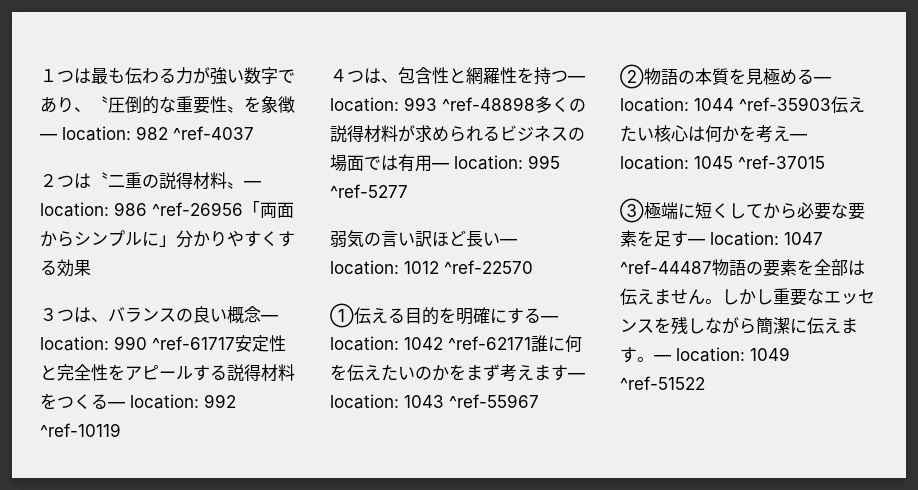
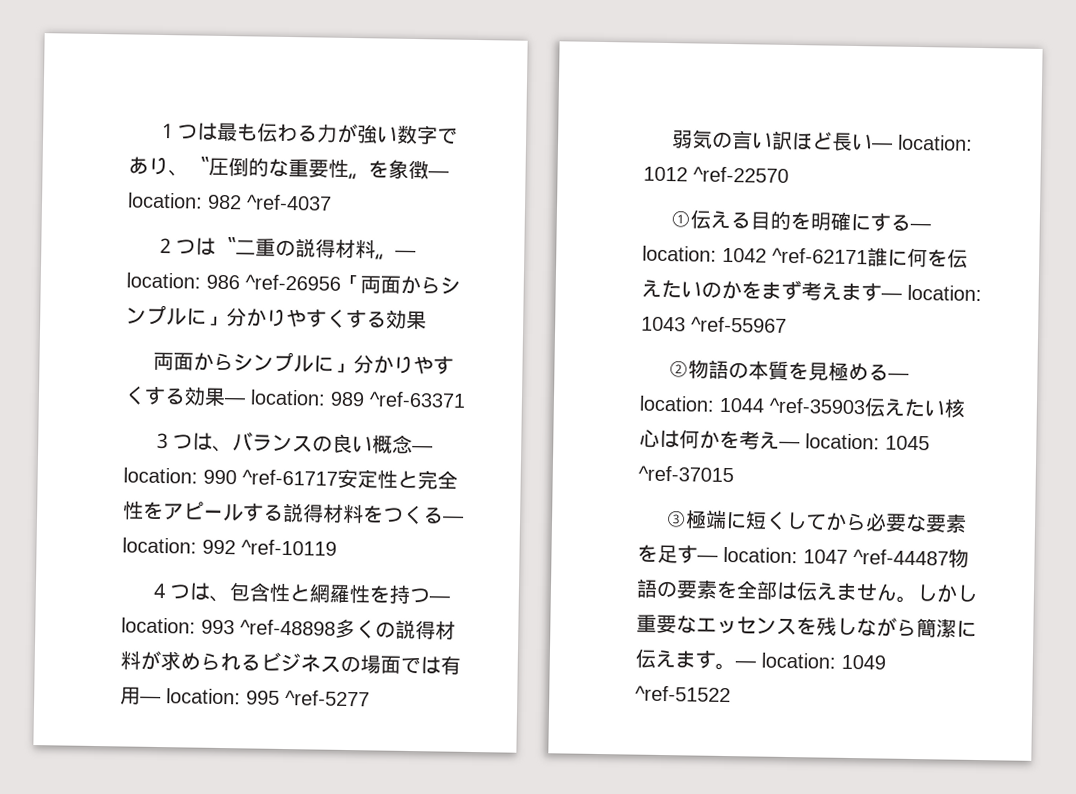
(91, 268) none -> [153,351,455,375] [124,385,466,408] // 両面からシンプルに」分かりやすくする効果— location: 989 ^ref-63371

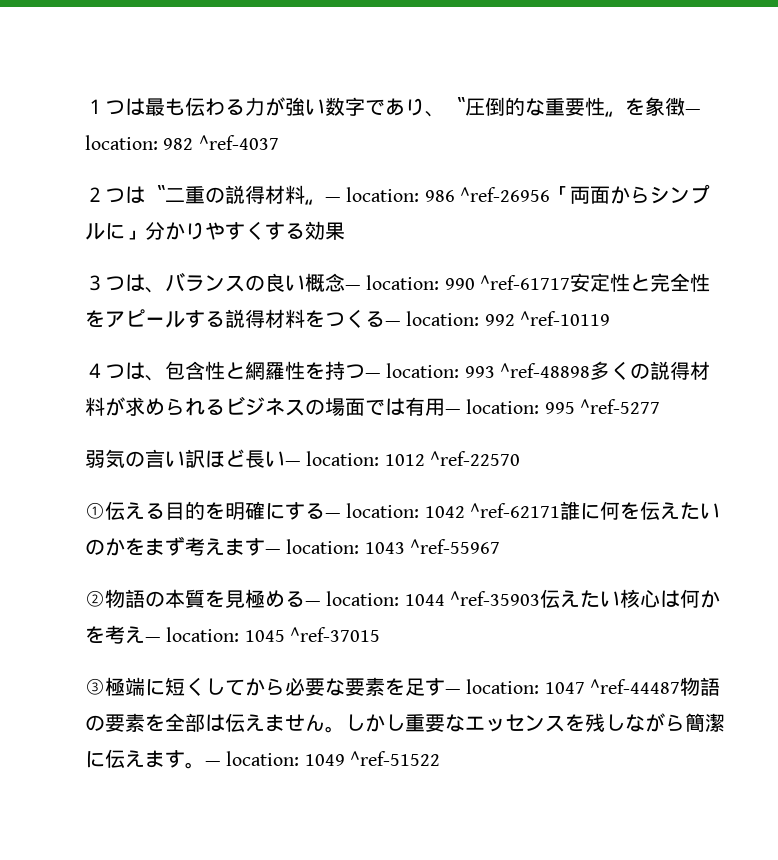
[153,351,455,375] [124,385,466,408] // 両面からシンプルに」分かりやすくする効果— location: 989 ^ref-63371 -> (345, 231) none

